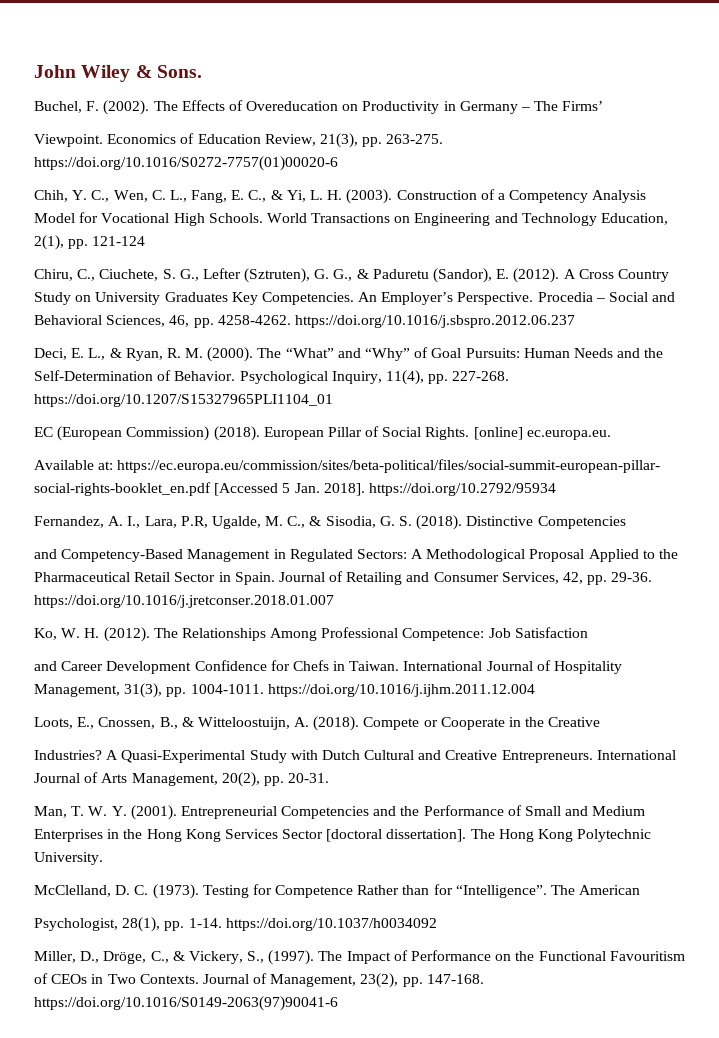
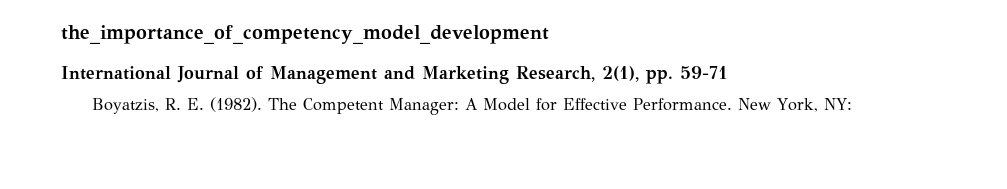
[34,65,202,82] [34,100,604,115] [34,133,444,148] [34,156,338,171] [34,189,647,204] [34,212,669,226] [34,235,146,250] [34,268,669,283] [34,292,676,305] [34,315,575,328] [34,347,664,362] [34,370,510,385] [34,394,333,407] [34,426,611,441] [34,459,661,473] [34,482,556,496] [34,515,626,530] [34,549,679,562] [34,571,653,585] [34,595,334,608] [34,627,588,642] [34,660,623,674] [34,683,535,698] [34,716,601,731] [34,750,676,763] [34,772,330,787] [34,805,646,820] [34,829,652,842] [34,852,103,865] [34,884,641,899] [34,917,437,932] [34,950,685,965] [34,973,484,988] [34,996,338,1011] John Wiley & Sons. // Buchel, F. (2002). The Effects of Overeducation on Productivity in Germany – The Firms’ // Viewpoint. Economics of Education Review, 21(3), pp. 263-275. https://doi.org/10.1016/S0272-7757(01)00020-6 // Chih, Y. C., Wen, C. L., Fang, E. C., & Yi, L. H. (2003). Construction of a Competency Analysis Model for Vocational High Schools. World Transactions on Engineering and Technology Education, 2(1), pp. 121-124 // Chiru, C., Ciuchete, S. G., Lefter (Sztruten), G. G., & Paduretu (Sandor), E. (2012). A Cross Country Study on University Graduates Key Competencies. An Employer’s Perspective. Procedia – Social and Behavioral Sciences, 46, pp. 4258-4262. https://doi.org/10.1016/j.sbspro.2012.06.237 // Deci, E. L., & Ryan, R. M. (2000). The “What” and “Why” of Goal Pursuits: Human Needs and the Self-Determination of Behavior. Psychological Inquiry, 11(4), pp. 227-268. https://doi.org/10.1207/S15327965PLI1104_01 // EC (European Commission) (2018). European Pillar of Social Rights. [online] ec.europa.eu. // Available at: https://ec.europa.eu/commission/sites/beta-political/files/social-summit-european-pillar- social-rights-booklet_en.pdf [Accessed 5 Jan. 2018]. https://doi.org/10.2792/95934 // Fernandez, A. I., Lara, P.R, Ugalde, M. C., & Sisodia, G. S. (2018). Distinctive Competencies // and Competency-Based Management in Regulated Sectors: A Methodological Proposal Applied to the Pharmaceutical Retail Sector in Spain. Journal of Retailing and Consumer Services, 42, pp. 29-36. https://doi.org/10.1016/j.jretconser.2018.01.007 // Ko, W. H. (2012). The Relationships Among Professional Competence: Job Satisfaction // and Career Development Confidence for Chefs in Taiwan. International Journal of Hospitality Management, 31(3), pp. 1004-1011. https://doi.org/10.1016/j.ijhm.2011.12.004 // Loots, E., Cnossen, B., & Witteloostuijn, A. (2018). Compete or Cooperate in the Creative // Industries? A Quasi-Experimental Study with Dutch Cultural and Creative Entrepreneurs. International Journal of Arts Management, 20(2), pp. 20-31. // Man, T. W. Y. (2001). Entrepreneurial Competencies and the Performance of Small and Medium Enterprises in the Hong Kong Services Sector [doctoral dissertation]. The Hong Kong Polytechnic University. // McClelland, D. C. (1973). Testing for Competence Rather than for “Intelligence”. The American // Psychologist, 28(1), pp. 1-14. https://doi.org/10.1037/h0034092 // Miller, D., Dröge, C., & Vickery, S., (1997). The Impact of Performance on the Functional Favouritism of CEOs in Two Contexts. Journal of Management, 23(2), pp. 147-168. https://doi.org/10.1016/S0149-2063(97)90041-6 -> [61,25,549,44] [61,66,728,84] [92,97,853,115] the_importance_of_competency_model_development // International Journal of Management and Marketing Research, 2(1), pp. 59-71 // Boyatzis, R. E. (1982). The Competent Manager: A Model for Effective Performance. New York, NY:

